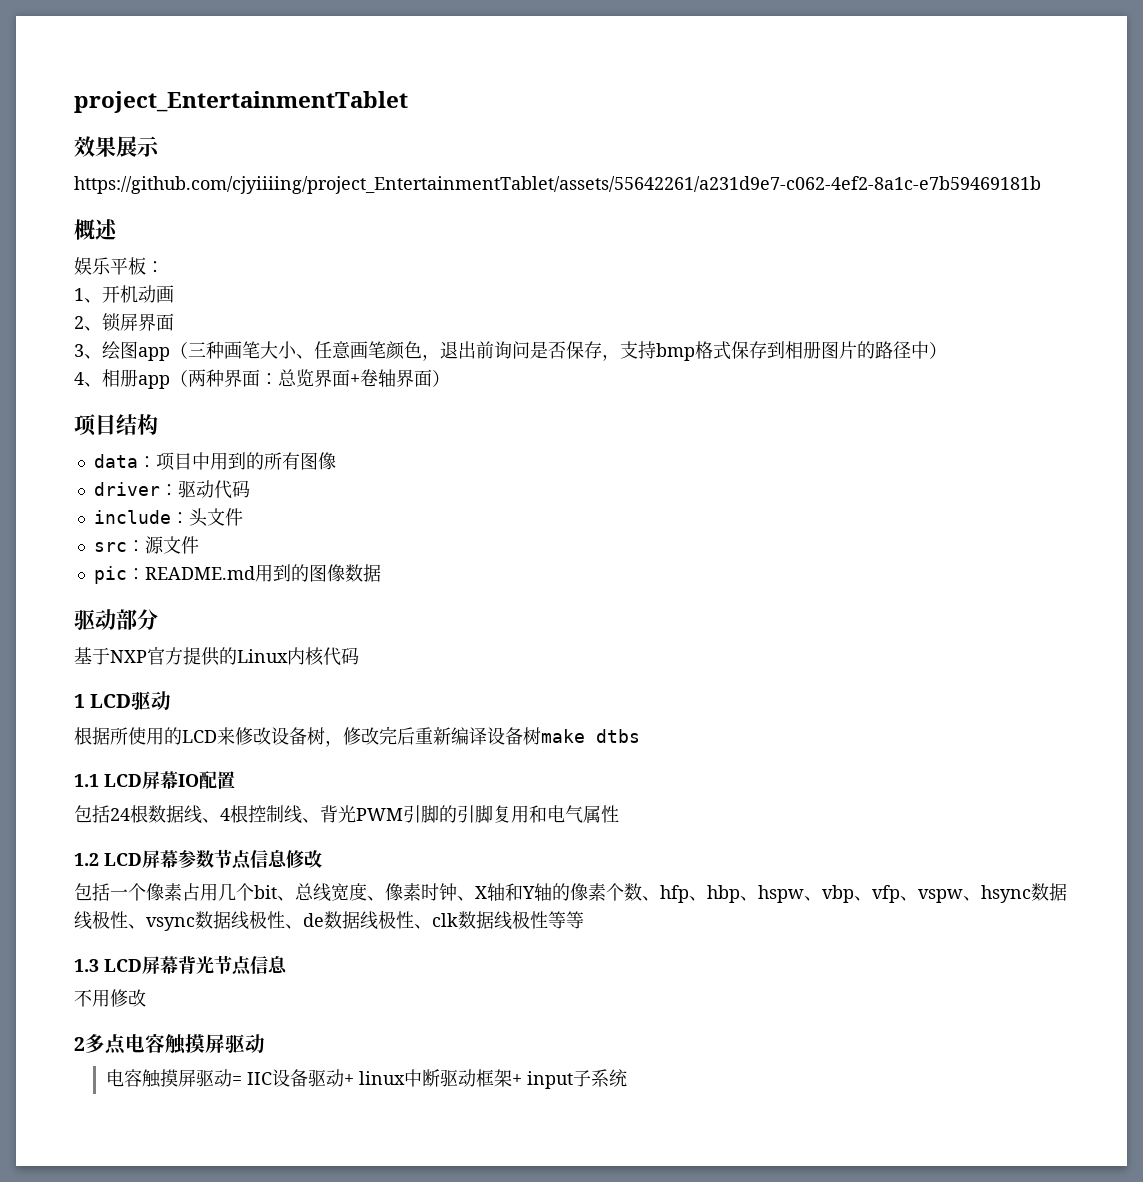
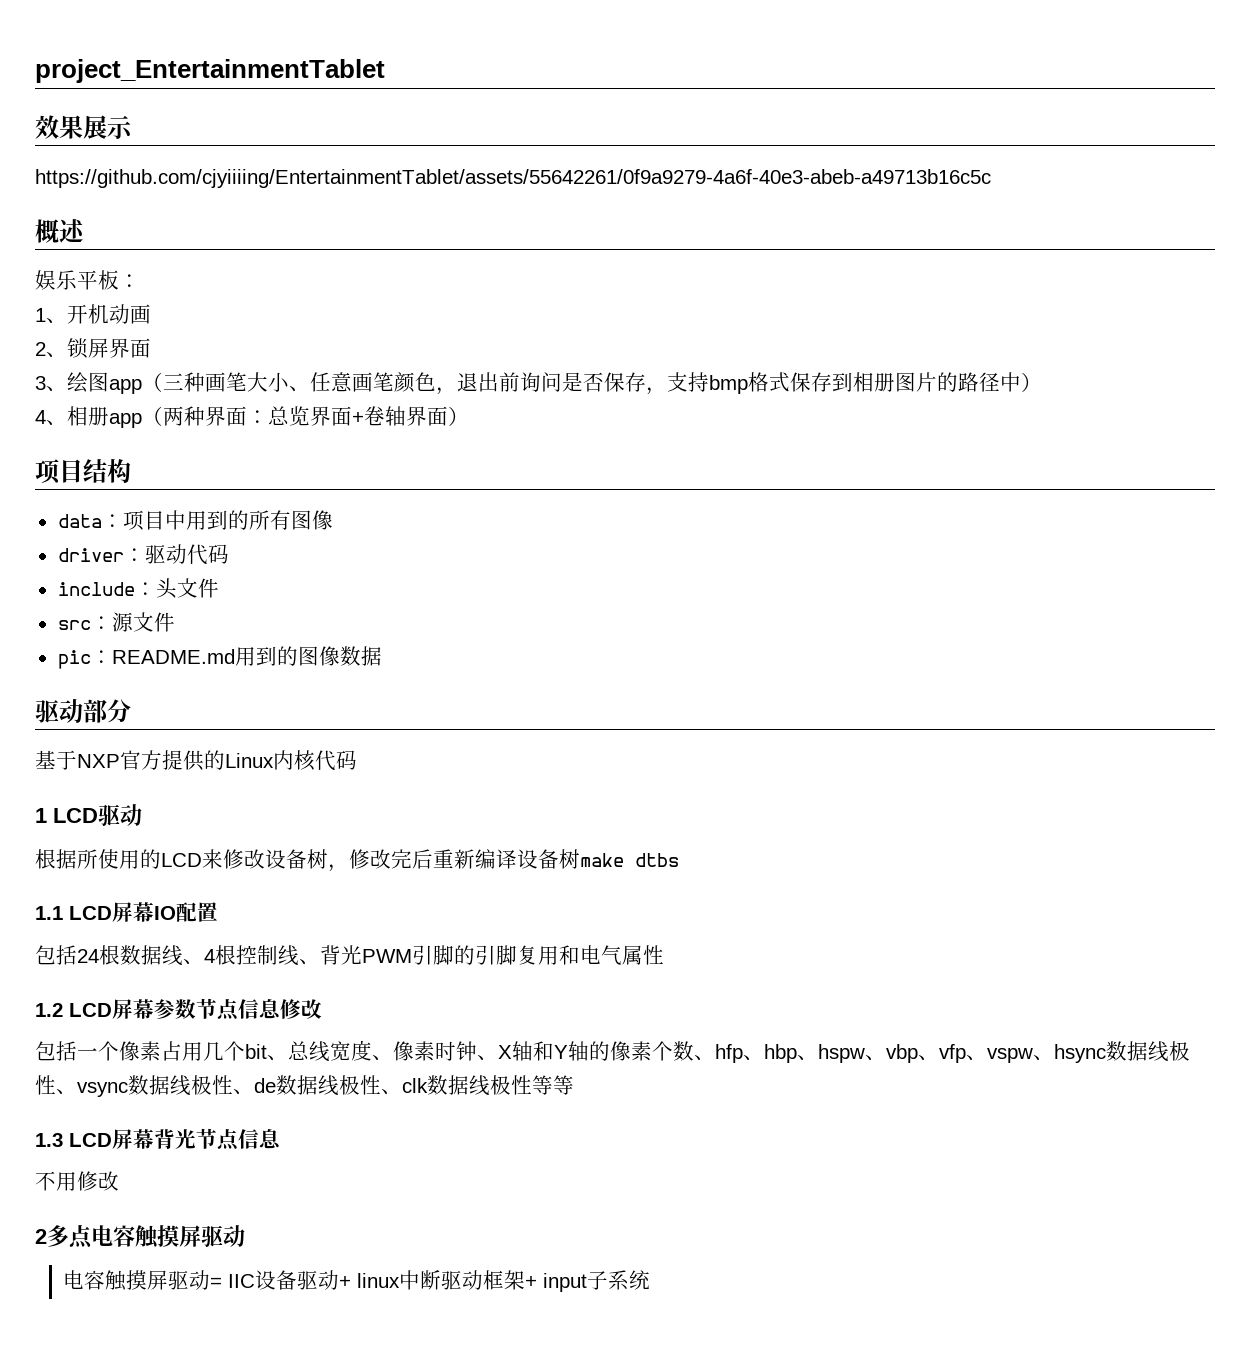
[74,176,1041,194] https://github.com/cjyiiiing/project_EntertainmentTablet/assets/55642261/a231d9e7-c062-4ef2-8a1c-e7b59469181b -> [35,169,991,188] https://github.com/cjyiiiing/EntertainmentTablet/assets/55642261/0f9a9279-4a6f-40e3-abeb-a49713b16c5c

